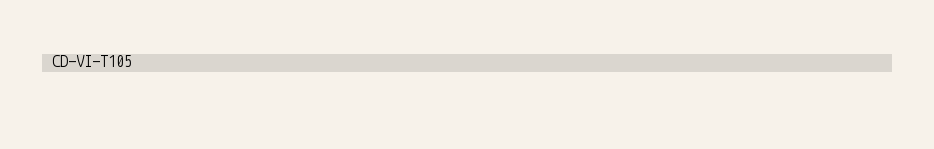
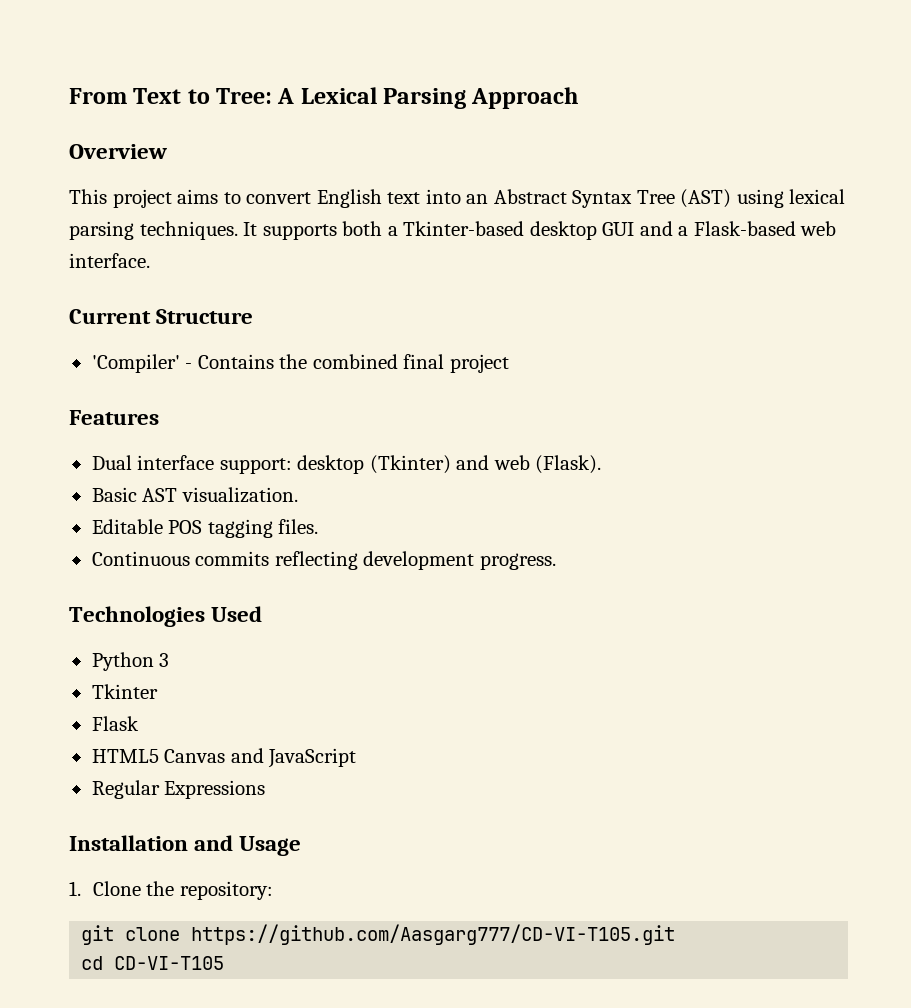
(51, 61) none -> [69,87,579,109] [69,144,167,159] [69,189,846,208] [69,221,837,240] [69,253,150,268] [69,309,254,324] [91,354,509,373] [69,410,159,425] [91,455,602,474] [91,487,298,503] [91,519,319,538] [91,551,556,570] [69,606,263,627] [91,652,170,671] [91,684,158,699] [91,716,139,731] [91,748,357,768] [91,780,266,799] [69,835,302,856] [69,881,273,900] [81,924,676,945] [81,956,104,970] From Text to Tree: A Lexical Parsing Approach // Overview // This project aims to convert English text into an Abstract Syntax Tree (AST) using lexical parsing techniques. It supports both a Tkinter-based desktop GUI and a Flask-based web interface. // Current Structure // 'Compiler' - Contains the combined final project // Features // Dual interface support: desktop (Tkinter) and web (Flask). // Basic AST visualization. // Editable POS tagging files. // Continuous commits reflecting development progress. // Technologies Used // Python 3 // Tkinter // Flask // HTML5 Canvas and JavaScript // Regular Expressions // Installation and Usage // 1. Clone the repository: // git clone https://github.com/Aasgarg777/CD-VI-T105.git // cd

